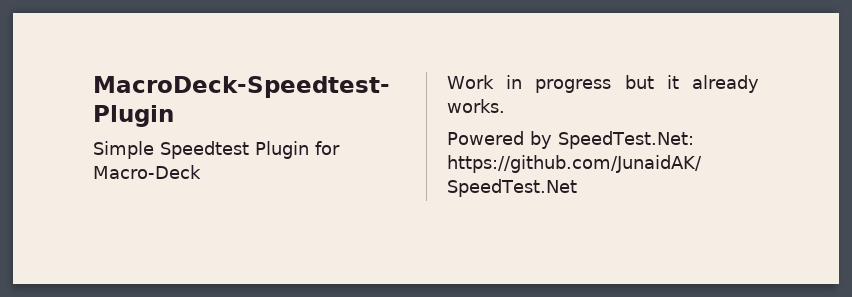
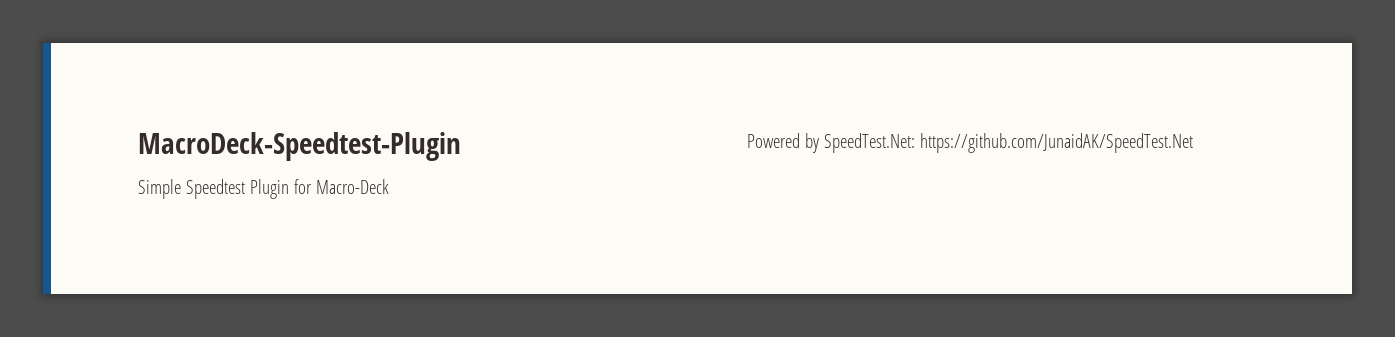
[447,75,759,93] [447,99,505,113] // Work in progress but it already works. -> (389, 186) none

